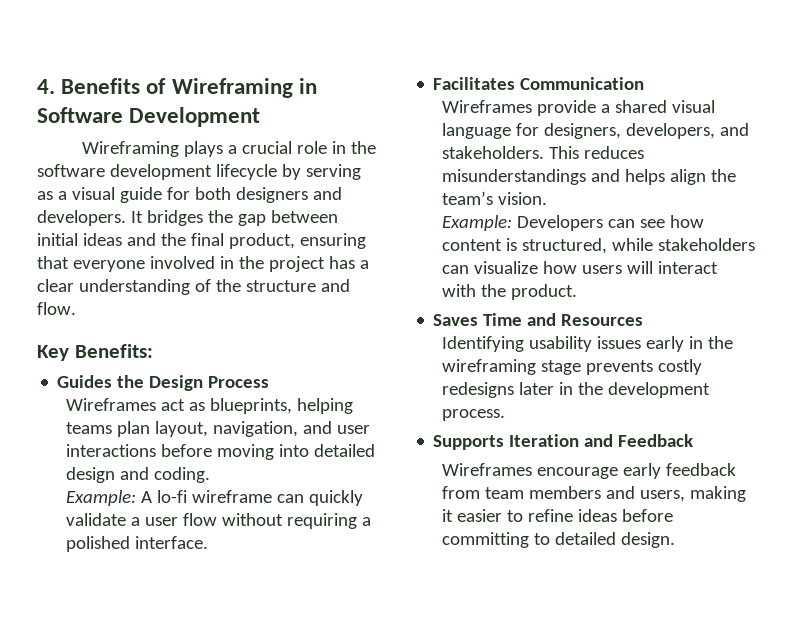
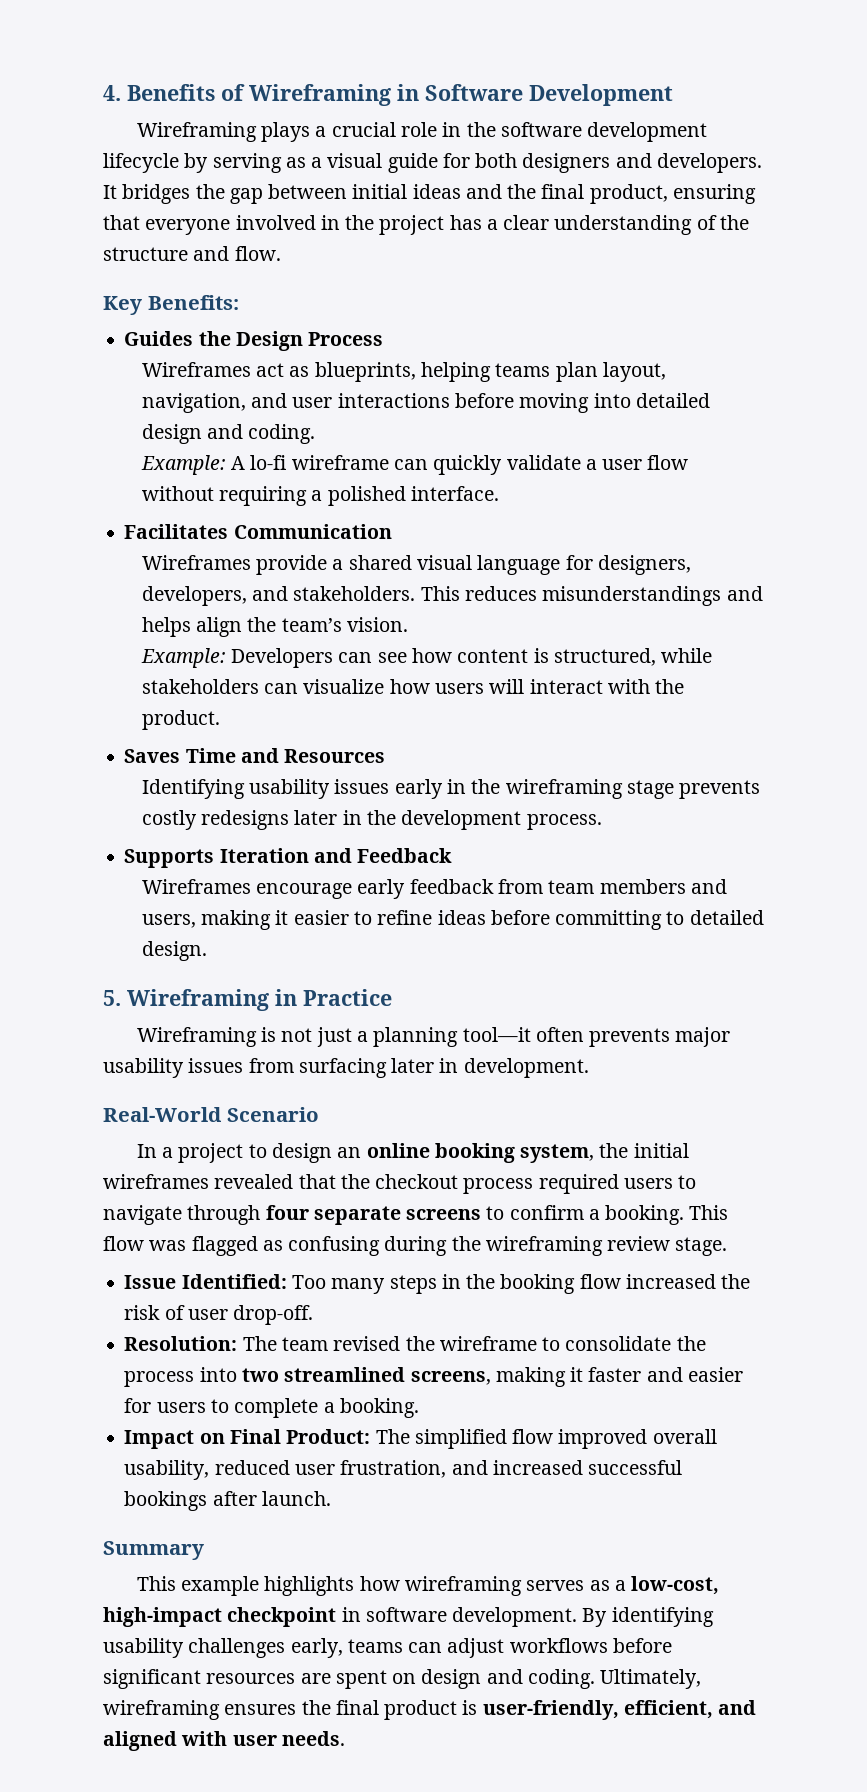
(676, 540) none -> [103,989,392,1011] [136,1027,731,1047] [103,1058,589,1078] [103,1107,319,1122] [136,1143,689,1163] [103,1174,697,1194] [103,1205,729,1225] [103,1236,728,1256] [124,1274,751,1294] [124,1305,314,1325] [124,1336,706,1351] [124,1367,743,1387] [124,1398,419,1418] [124,1429,717,1449] [124,1460,683,1480] [124,1491,331,1511] [103,1541,204,1560] [136,1576,720,1596] [103,1607,714,1627] [103,1638,672,1658] [103,1669,702,1689] [103,1700,757,1720] [103,1731,345,1751] // 5. Wireframing in Practice // Wireframing is not just a planning tool—it often prevents major usability issues from surfacing later in development. // Real-World Scenario // In a project to design an online booking system, the initial wireframes revealed that the checkout process required users to navigate through four separate screens to confirm a booking. This flow was flagged as confusing during the wireframing review stage. // Issue Identified: Too many steps in the booking flow increased the risk of user drop-off. // Resolution: The team revised the wireframe to consolidate the process into two streamlined screens, making it faster and easier for users to complete a booking. // Impact on Final Product: The simplified flow improved overall usability, reduced user frustration, and increased successful bookings after launch. // Summary // This example highlights how wireframing serves as a low-cost, high-impact checkpoint in software development. By identifying usability challenges early, teams can adjust workflows before significant resources are spent on design and coding. Ultimately, wireframing ensures the final product is user-friendly, efficient, and aligned with user needs.

